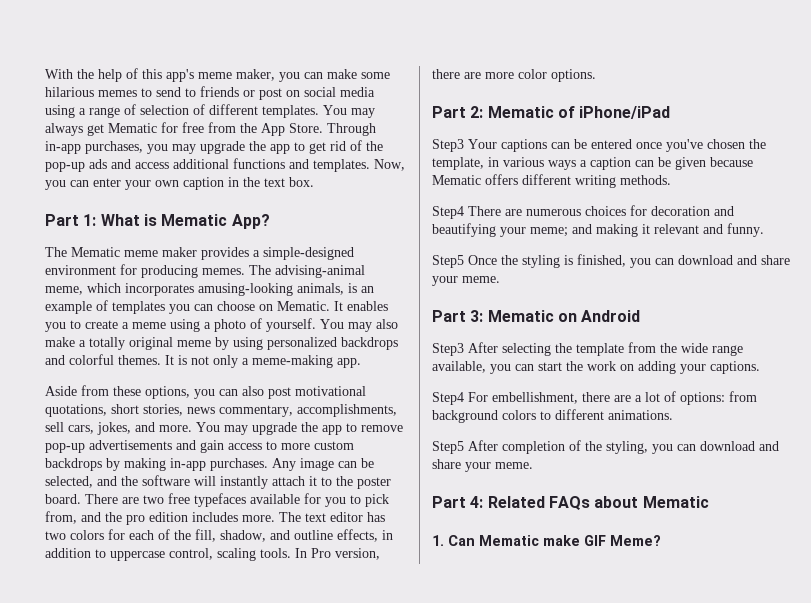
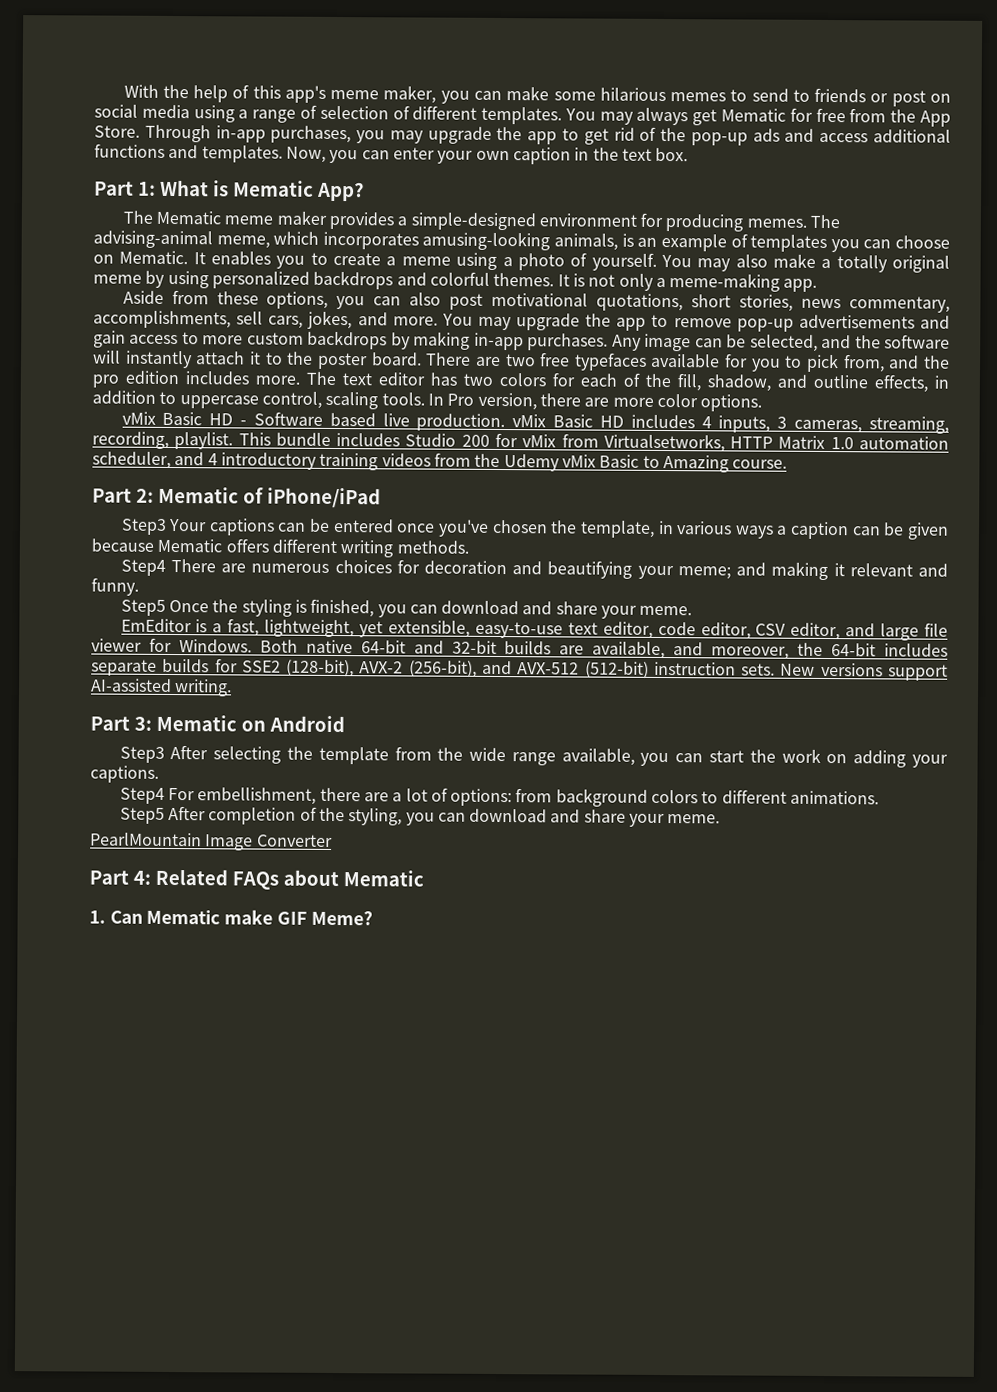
(596, 75) none -> [121,411,950,434] [92,431,950,453] [92,451,788,473] // vMix Basic HD - Software based live production. vMix Basic HD includes 4 inputs, 3 cameras, streaming, recording, playlist. This bundle includes Studio 200 for vMix from Virtualsetworks, HTTP Matrix 1.0 automation scheduler, and 4 introductory training videos from the Udemy vMix Basic to Amazing course.
(500, 279) none -> [120,618,949,641] [91,637,949,660] [91,658,949,681] [91,678,233,697] // EmEditor is a fast, lightweight, yet extensible, easy-to-use text editor, code editor, CSV editor, and large file viewer for Windows. Both native 64-bit and 32-bit builds are available, and moreover, the 64-bit includes separate builds for SSE2 (128-bit), AVX-2 (256-bit), and AVX-512 (512-bit) instruction sets. New versions support AI-assisted writing.
(533, 465) none -> [90,832,333,851] // PearlMountain Image Converter

